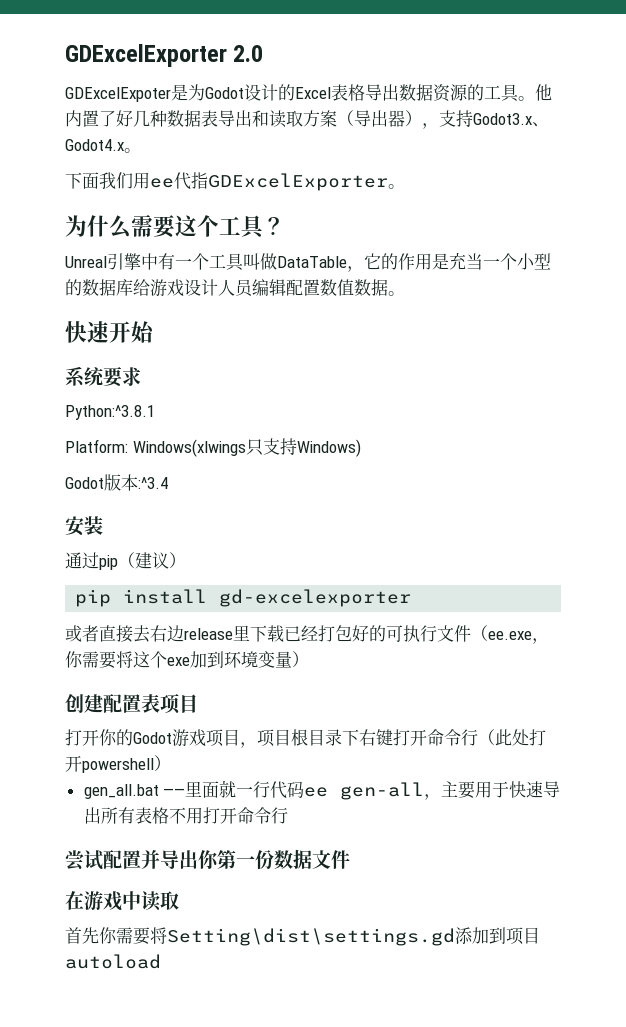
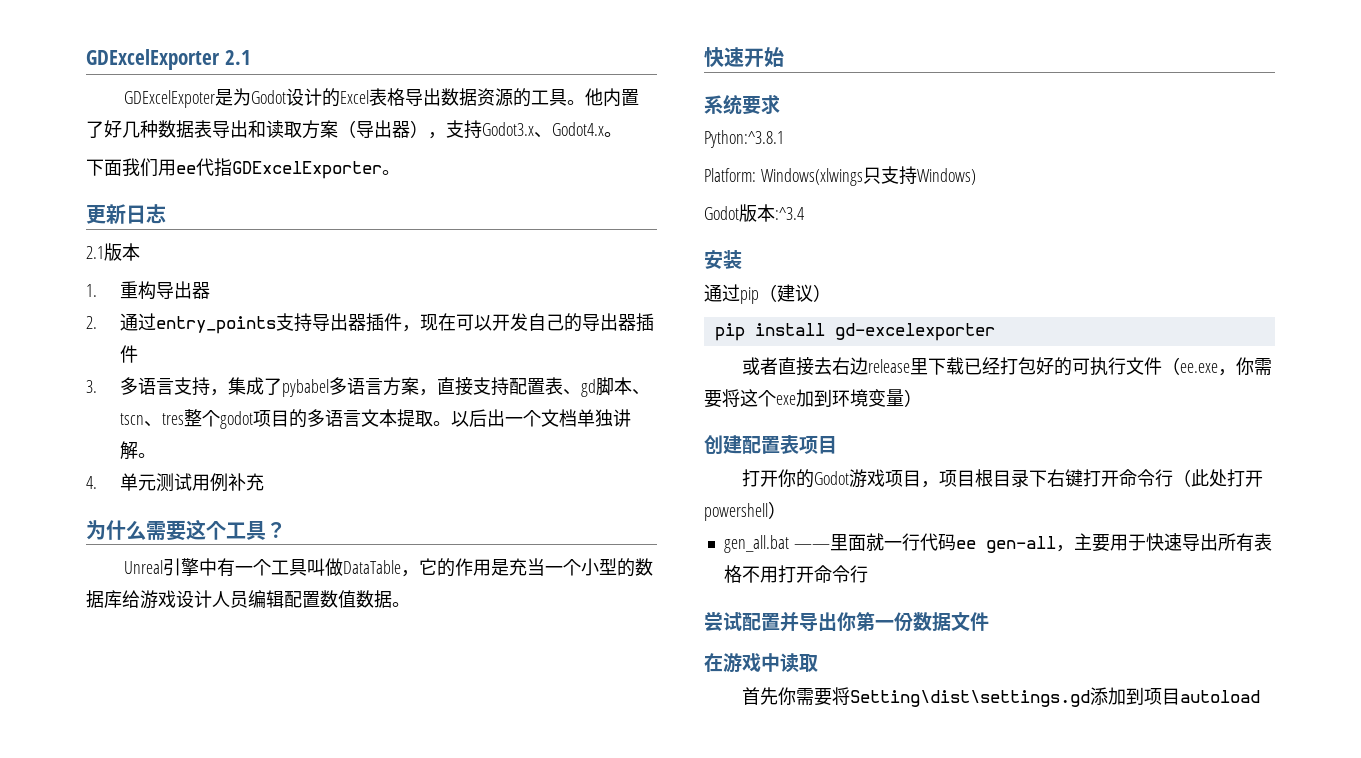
[65,44,264,67] GDExcelExporter 2.0 -> [86,49,251,70] GDExcelExporter 2.1
(405, 186) none -> [86,204,166,224] [86,243,140,261] [86,281,211,300] [86,313,655,334] [120,345,139,363] [86,377,651,397] [120,409,632,429] [120,441,157,460] [86,473,265,492] // 更新日志 // 2.1版本 // 1.重构导出器 // 2.通过entry_points支持导出器插件，现在可以开发自己的导出器插件 // 3.多语言支持，集成了pybabel多语言方案，直接支持配置表、gd脚本、tscn、tres整个godot项目的多语言文本提取。以后出一个文档单独讲解。 // 4.单元测试用例补充

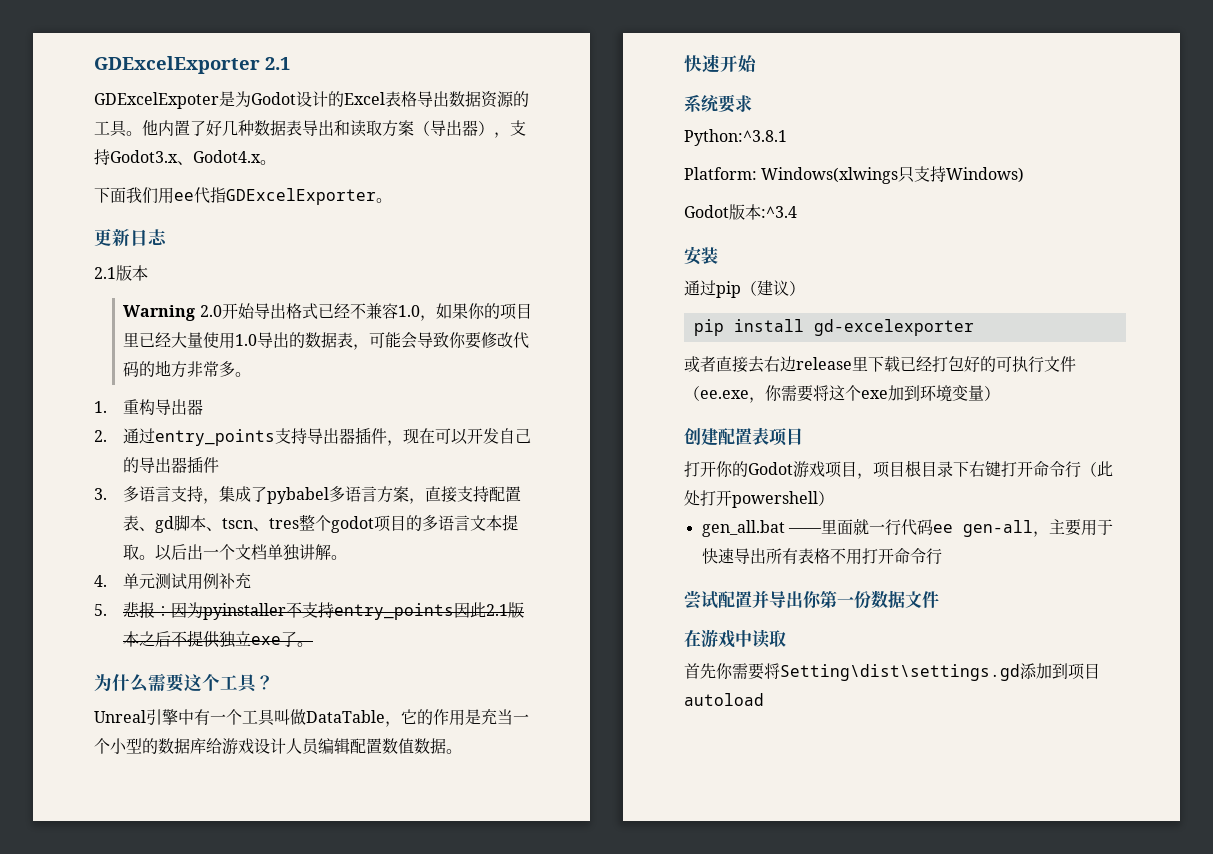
(140, 252) none -> [123,303,532,321] [123,332,530,350] [123,360,252,378] // Warning 2.0开始导出格式已经不兼容1.0，如果你的项目里已经大量使用1.0导出的数据表，可能会导致你要修改代码的地方非常多。
(265, 482) none -> [94,601,525,620] [123,630,314,648] // 5.悲报：因为pyinstaller不支持entry_points因此2.1版本之后不提供独立exe了。

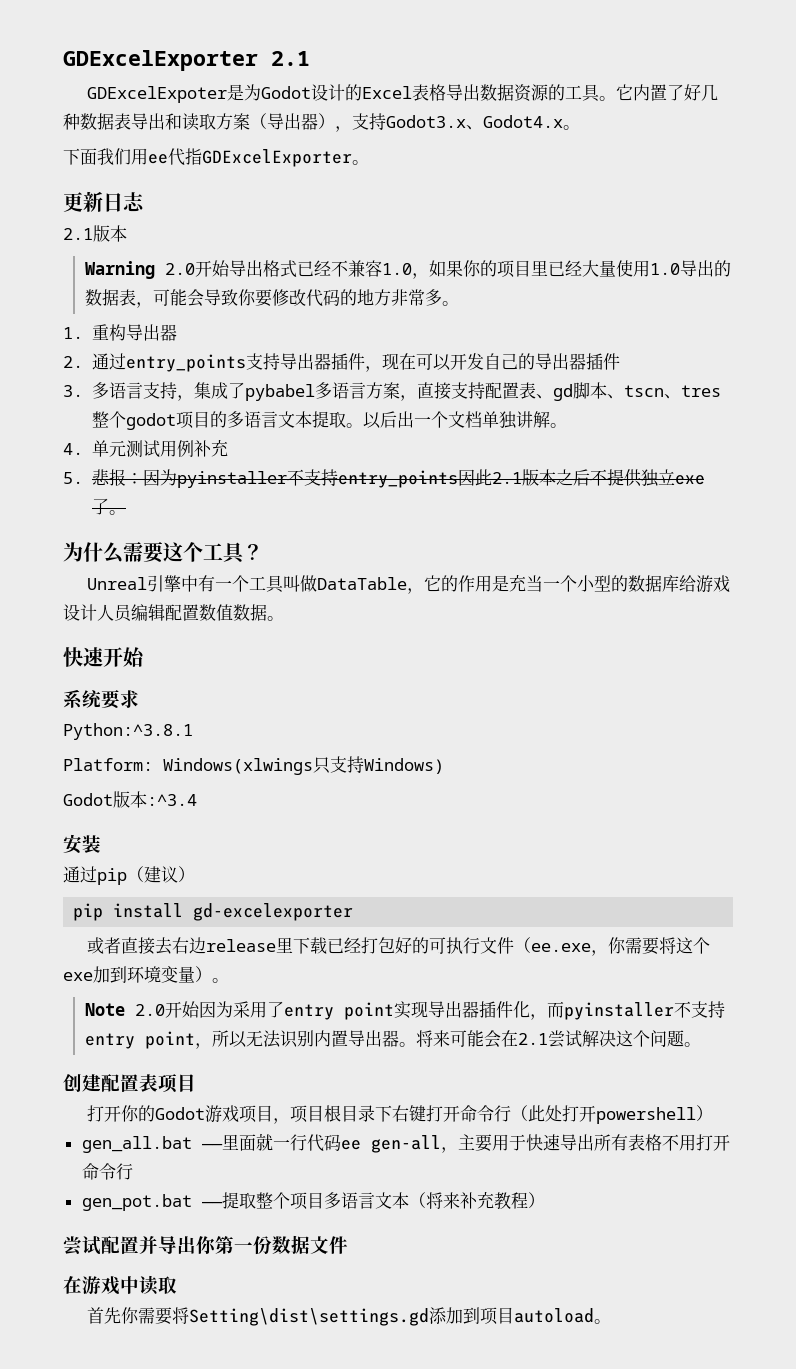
[142,120,158,136] 他 -> [615,84,633,101] 它
(1000, 393) none -> [212,978,229,983] [84,1001,725,1020] [84,1030,701,1049] 。 // Note 2.0开始因为采用了entry point实现导出器插件化，而pyinstaller不支持entry point，所以无法识别内置导出器。将来可能会在2.1尝试解决这个问题。
(942, 556) none -> [81,1191,545,1211] // gen_pot.bat ——提取整个项目多语言文本（将来补充教程）
(764, 699) none -> [593,1319,611,1324] 。

